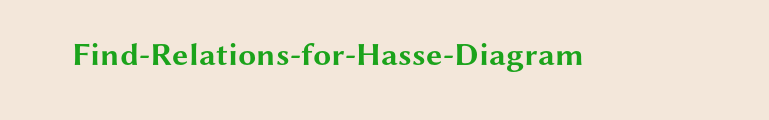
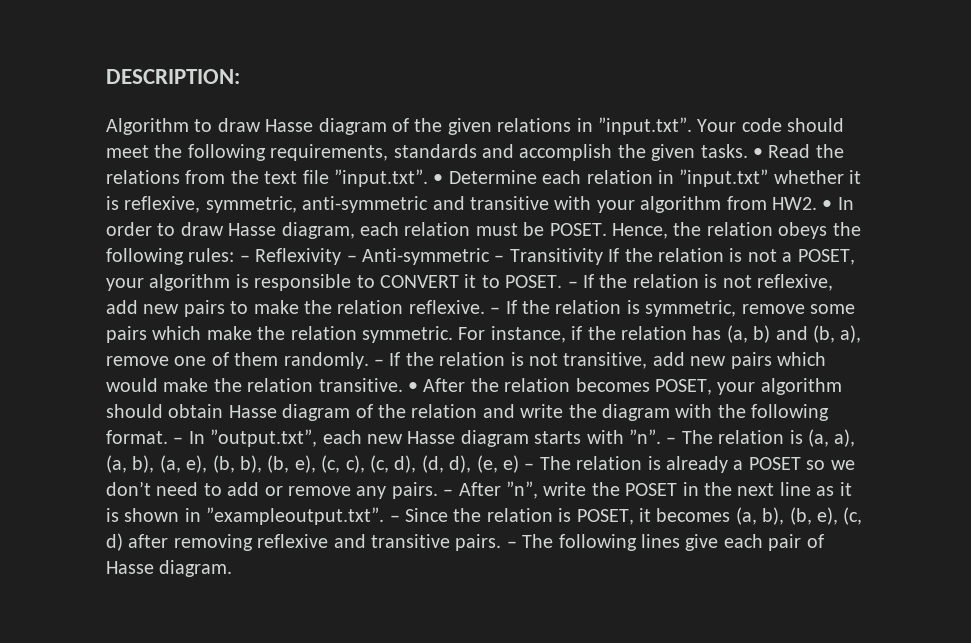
[72,43,584,72] Find-Relations-for-Hasse-Diagram -> [106,69,240,84] [106,117,845,135] [106,144,844,161] [106,169,862,187] [106,196,854,213] [106,222,861,239] [106,248,855,265] [106,274,833,291] [106,300,855,317] [106,325,862,343] [106,352,826,369] [106,378,842,395] [106,404,830,421] [106,429,856,447] [106,455,855,473] [106,481,852,499] [106,507,863,525] [106,533,824,551] [106,560,233,577] DESCRIPTION: // Algorithm to draw Hasse diagram of the given relations in ”input.txt”. Your code should meet the following requirements, standards and accomplish the given tasks. • Read the relations from the text file ”input.txt”. • Determine each relation in ”input.txt” whether it is reflexive, symmetric, anti-symmetric and transitive with your algorithm from HW2. • In order to draw Hasse diagram, each relation must be POSET. Hence, the relation obeys the following rules: – Reflexivity – Anti-symmetric – Transitivity If the relation is not a POSET, your algorithm is responsible to CONVERT it to POSET. – If the relation is not reflexive, add new pairs to make the relation reflexive. – If the relation is symmetric, remove some pairs which make the relation symmetric. For instance, if the relation has (a, b) and (b, a), remove one of them randomly. – If the relation is not transitive, add new pairs which would make the relation transitive. • After the relation becomes POSET, your algorithm should obtain Hasse diagram of the relation and write the diagram with the following format. – In ”output.txt”, each new Hasse diagram starts with ”n”. – The relation is (a, a), (a, b), (a, e), (b, b), (b, e), (c, c), (c, d), (d, d), (e, e) – The relation is already a POSET so we don’t need to add or remove any pairs. – After ”n”, write the POSET in the next line as it is shown in ”exampleoutput.txt”. – Since the relation is POSET, it becomes (a, b), (b, e), (c, d) after removing reflexive and transitive pairs. – The following lines give each pair of Hasse diagram.

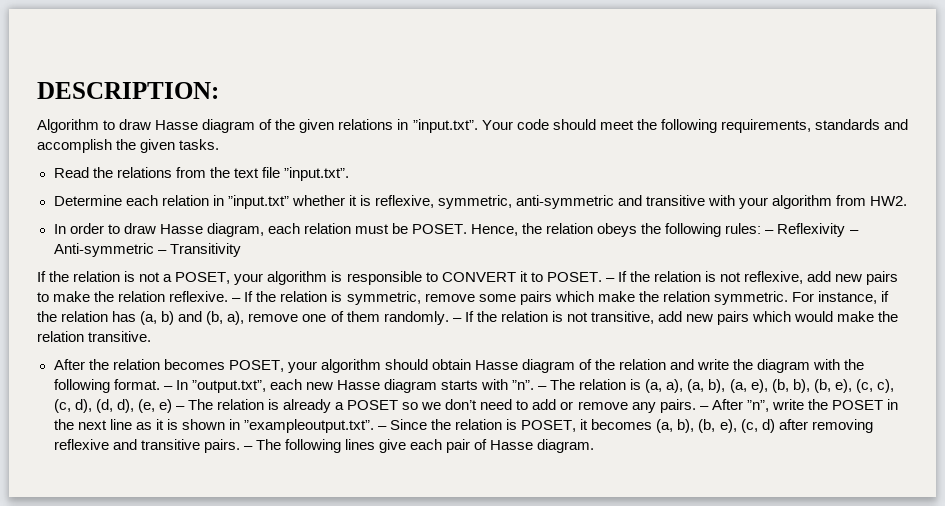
[752,148,763,158] • -> (220, 144) //
[433,174,444,184] • -> (349, 174) //
[822,200,833,210] • -> (908, 201) //
(603, 256) none -> (241, 250) //
[408,382,418,392] • -> (152, 336) //

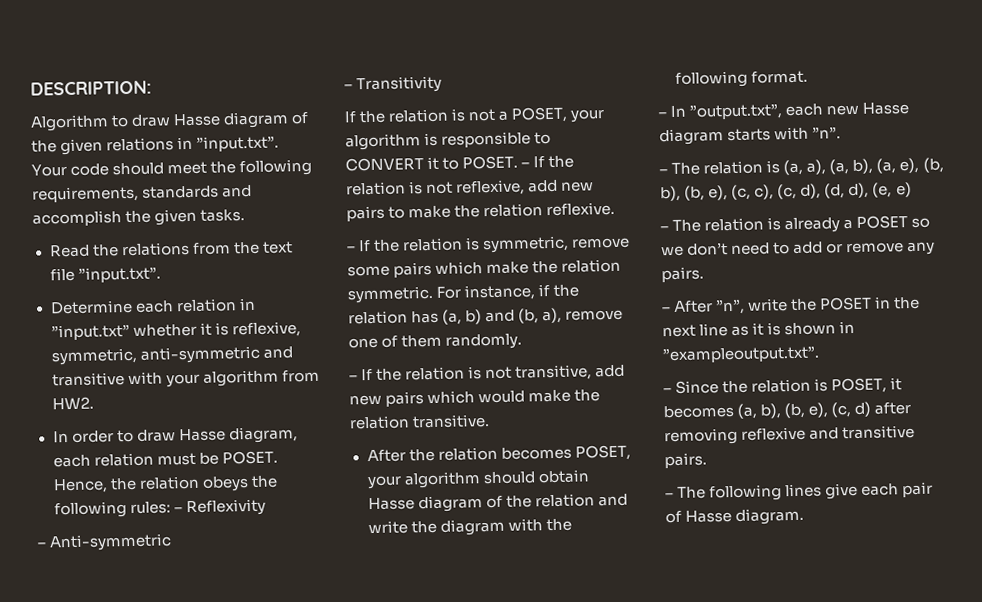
(846, 230) none -> (266, 507) //
(154, 250) none -> (173, 542) //
(229, 296) none -> (616, 209) //
(449, 318) none -> (523, 341) //
(160, 384) none -> (808, 77) //
(535, 385) none -> (842, 132) //
(172, 406) none -> (912, 190) //
(696, 406) none -> (704, 274) //
(374, 426) none -> (820, 354) //
(240, 446) none -> (707, 460) //

